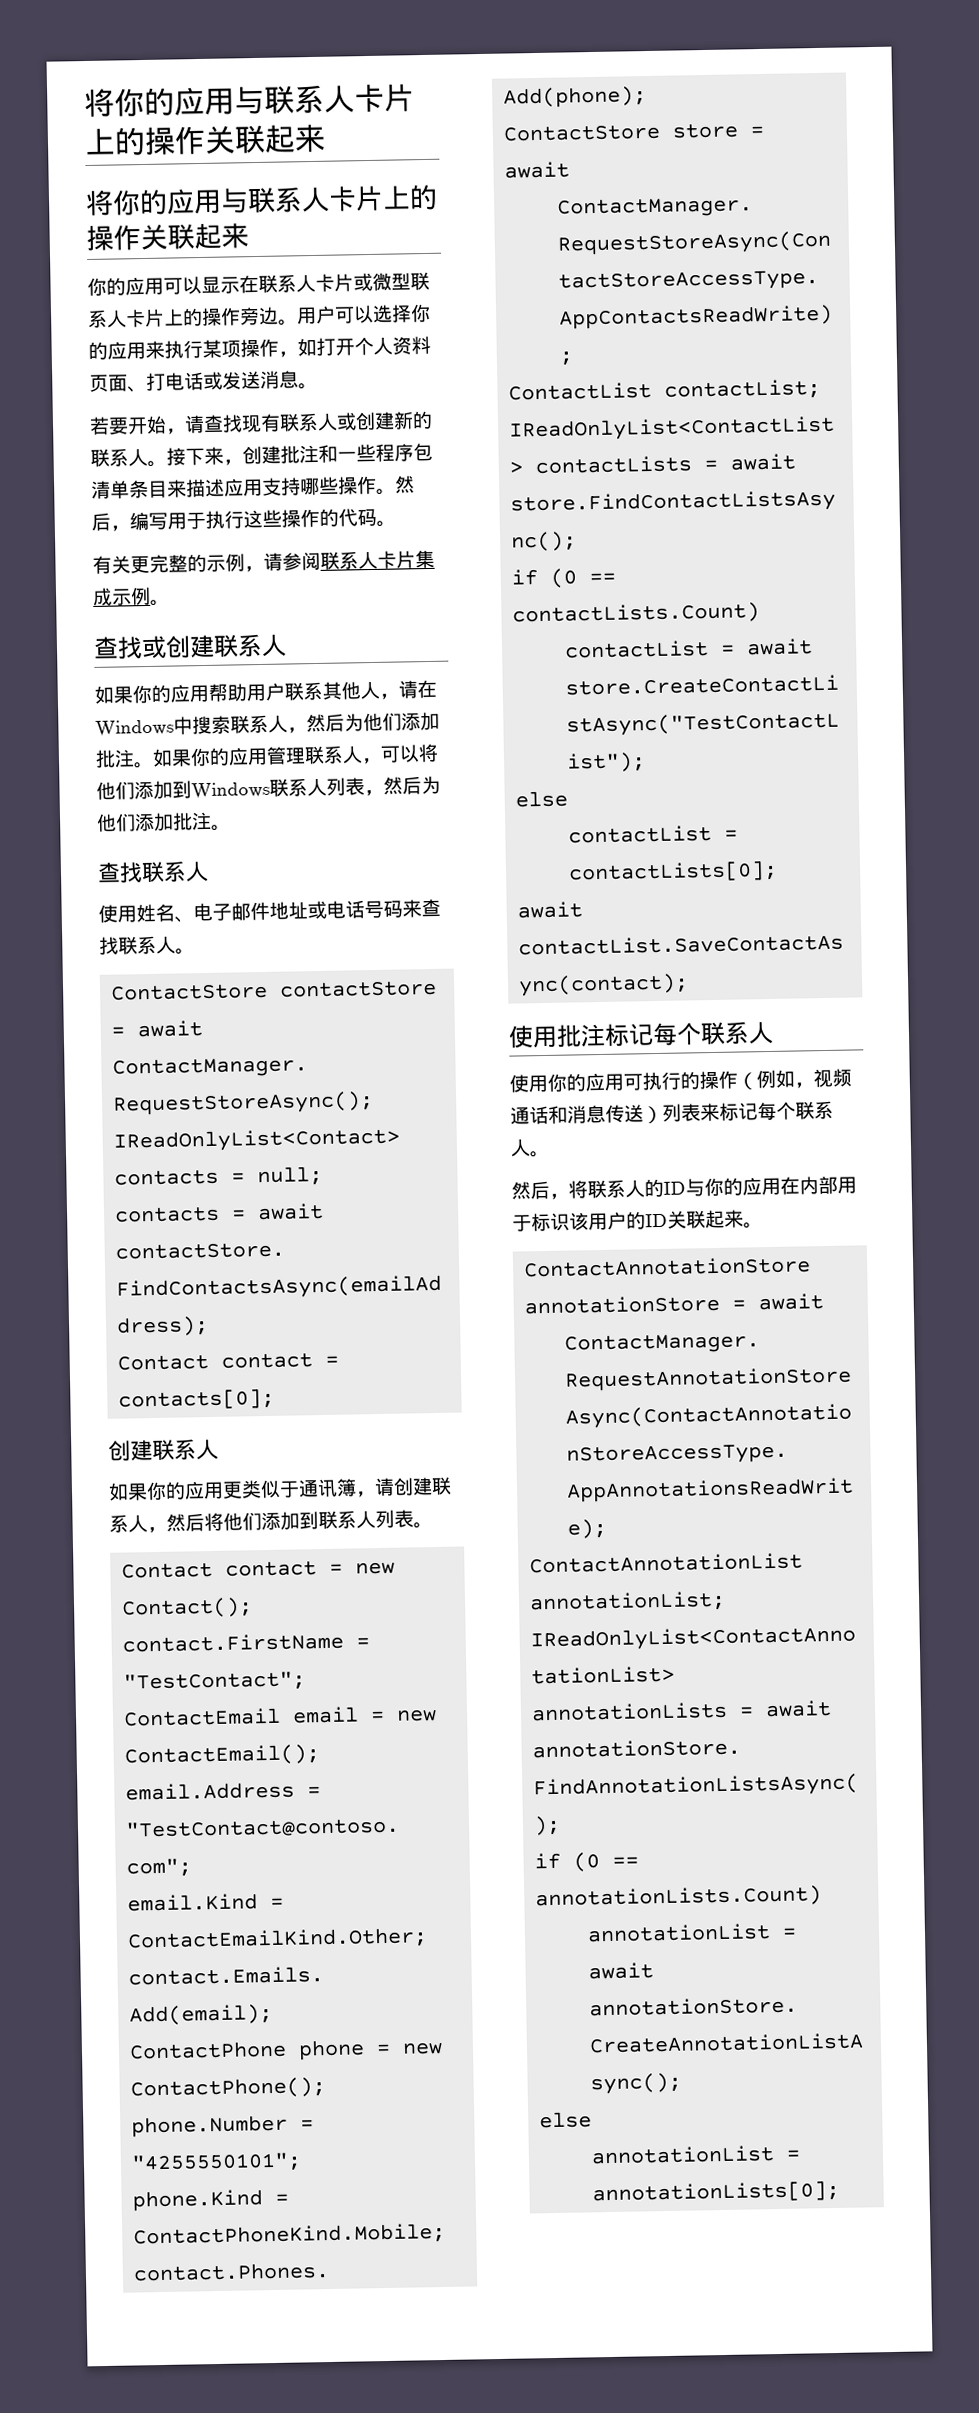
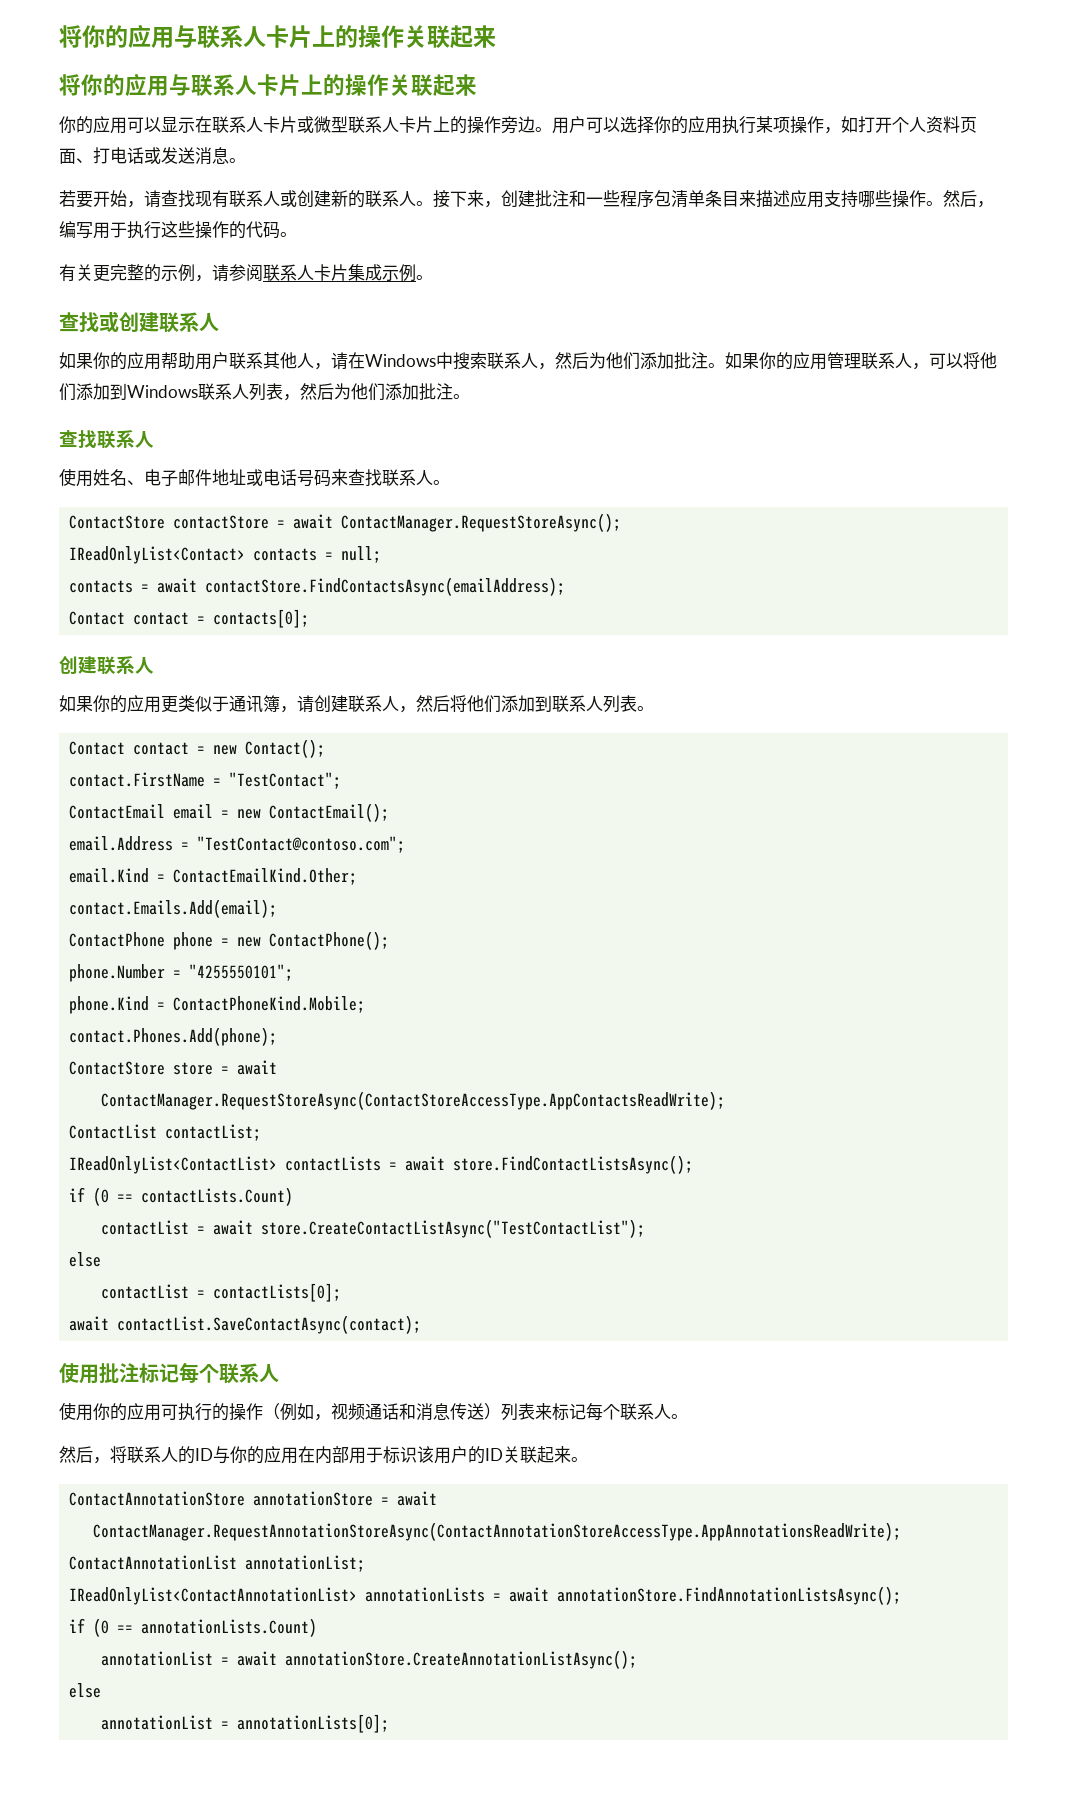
[145,340,165,359] 来 -> (722, 125) none

